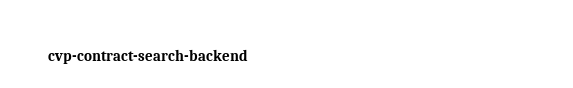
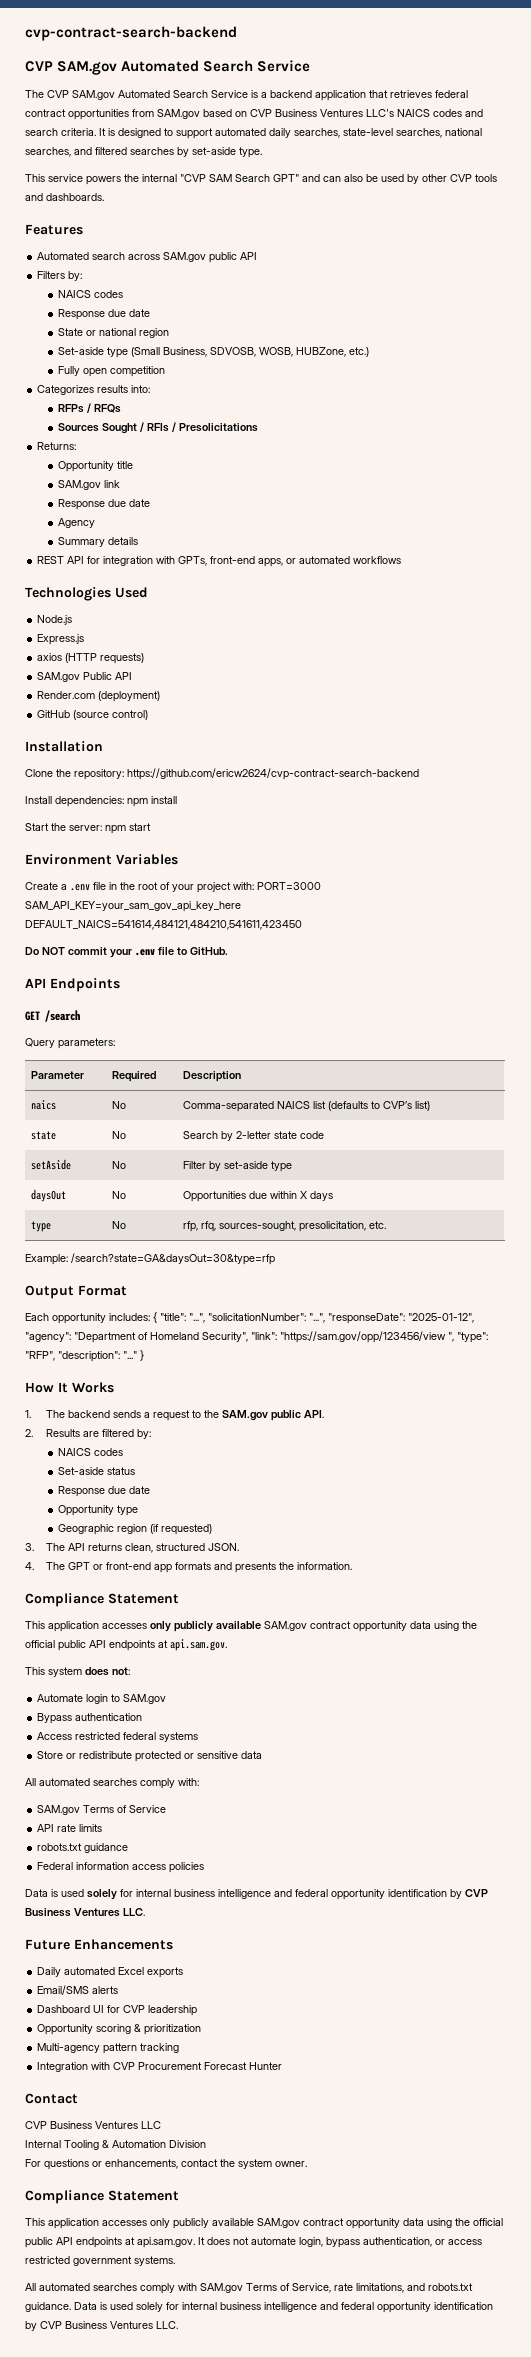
(248, 56) none -> [25,60,311,75] [25,90,468,101] [25,109,483,120] [25,128,482,139] [25,147,262,158] [25,174,497,185] [25,193,104,201] [25,224,83,235] [37,252,258,263] [37,271,83,281] [57,290,123,298] [57,309,150,320] [57,328,169,338] [57,347,369,358] [57,366,165,377] [37,385,151,395] [57,403,121,413] [57,422,258,434] [37,442,77,450] [57,461,133,472] [57,480,120,490] [57,499,150,510] [57,518,95,528] [57,537,138,547] [37,556,402,567] [25,587,148,601] [37,615,73,625] [37,634,85,645] [37,653,145,664] [37,672,133,682] [37,691,161,702] [37,710,149,720] [25,741,103,752] [25,768,419,780] [25,796,177,807] [25,823,151,834] [25,854,178,865] [25,882,321,893] [25,901,241,912] [25,920,302,930] [25,947,228,958] [25,978,120,992] [25,1010,80,1022] [25,1038,115,1049] [31,1071,85,1079] [112,1071,157,1082] [183,1071,242,1082] [31,1100,57,1110] [112,1101,127,1109] [183,1101,431,1112] [31,1131,57,1140] [112,1131,127,1139] [183,1131,325,1141] [31,1159,72,1170] [112,1161,127,1169] [183,1161,293,1172] [31,1189,67,1202] [112,1191,127,1199] [183,1191,334,1202] [31,1221,52,1232] [112,1221,127,1229] [183,1221,387,1232] [25,1253,275,1265] [25,1285,127,1299] [25,1312,474,1324] [25,1331,488,1343] [25,1350,144,1362] [25,1382,114,1393] [25,1410,324,1421] [25,1429,151,1439] [57,1448,123,1456] [57,1467,135,1475] [57,1486,150,1497] [57,1505,138,1516] [57,1524,212,1535] [25,1543,239,1553] [25,1562,352,1573] [25,1593,179,1607] [25,1621,477,1632] [25,1639,227,1651] [25,1667,130,1677] [37,1694,167,1704] [37,1713,143,1724] [37,1732,199,1742] [37,1751,263,1762] [25,1778,199,1789] [37,1805,167,1815] [37,1824,103,1832] [37,1843,129,1853] [37,1862,205,1873] [25,1889,488,1900] [25,1908,145,1917] [25,1939,173,1950] [37,1967,184,1978] [37,1985,119,1995] [37,2005,198,2016] [37,2024,202,2035] [37,2043,180,2054] [37,2062,283,2072] [25,2093,78,2104] [25,2121,161,2129] [25,2140,206,2150] [25,2159,307,2170] [25,2190,179,2204] [25,2218,503,2229] [25,2237,482,2248] [25,2256,175,2266] [25,2283,473,2294] [25,2302,493,2313] [25,2321,178,2331] // CVP SAM.gov Automated Search Service // The CVP SAM.gov Automated Search Service is a backend application that retrieves federal contract opportunities from SAM.gov based on CVP Business Ventures LLC's NAICS codes and search criteria. It is designed to support automated daily searches, state-level searches, national searches, and filtered searches by set-aside type. // This service powers the internal "CVP SAM Search GPT" and can also be used by other CVP tools and dashboards. // Features // Automated search across SAM.gov public API // Filters by: // NAICS codes // Response due date // State or national region // Set-aside type (Small Business, SDVOSB, WOSB, HUBZone, etc.) // Fully open competition // Categorizes results into: // RFPs / RFQs // Sources Sought / RFIs / Presolicitations // Returns: // Opportunity title // SAM.gov link // Response due date // Agency // Summary details // REST API for integration with GPTs, front-end apps, or automated workflows // Technologies Used // Node.js // Express.js // axios (HTTP requests) // SAM.gov Public API // Render.com (deployment) // GitHub (source control) // Installation // Clone the repository: https://github.com/ericw2624/cvp-contract-search-backend // Install dependencies: npm install // Start the server: npm start // Environment Variables // Create a .env file in the root of your project with: PORT=3000 SAM_API_KEY=your_sam_gov_api_key_here DEFAULT_NAICS=541614,484121,484210,541611,423450 // Do NOT commit your .env file to GitHub. // API Endpoints // GET /search // Query parameters: // Parameter | Required | Description // naics | No | Comma-separated NAICS list (defaults to CVP’s list) // state | No | Search by 2-letter state code // setAside | No | Filter by set-aside type // daysOut | No | Opportunities due within X days // type | No | rfp, rfq, sources-sought, presolicitation, etc. // Example: /search?state=GA&daysOut=30&type=rfp // Output Format // Each opportunity includes: { "title": "...", "solicitationNumber": "...", "responseDate": "2025-01-12", "agency": "Department of Homeland Security", "link": "https://sam.gov/opp/123456/view ", "type": "RFP", "description": "..." } // How It Works // 1. The backend sends a request to the SAM.gov public API. // 2. Results are filtered by: // NAICS codes // Set-aside status // Response due date // Opportunity type // Geographic region (if requested) // 3. The API returns clean, structured JSON. // 4. The GPT or front-end app formats and presents the information. // Compliance Statement // This application accesses only publicly available SAM.gov contract opportunity data using the official public API endpoints at api.sam.gov. // This system does not: // Automate login to SAM.gov // Bypass authentication // Access restricted federal systems // Store or redistribute protected or sensitive data // All automated searches comply with: // SAM.gov Terms of Service // API rate limits // robots.txt guidance // Federal information access policies // Data is used solely for internal business intelligence and federal opportunity identification by CVP Business Ventures LLC. // Future Enhancements // Daily automated Excel exports // Email/SMS alerts // Dashboard UI for CVP leadership // Opportunity scoring & prioritization // Multi-agency pattern tracking // Integration with CVP Procurement Forecast Hunter // Contact // CVP Business Ventures LLC // Internal Tooling & Automation Division // For questions or enhancements, contact the system owner. // Compliance Statement // This application accesses only publicly available SAM.gov contract opportunity data using the official public API endpoints at api.sam.gov. It does not automate login, bypass authentication, or access restricted government systems. // All automated searches comply with SAM.gov Terms of Service, rate limitations, and robots.txt guidance. Data is used solely for internal business intelligence and federal opportunity identification by CVP Business Ventures LLC.

